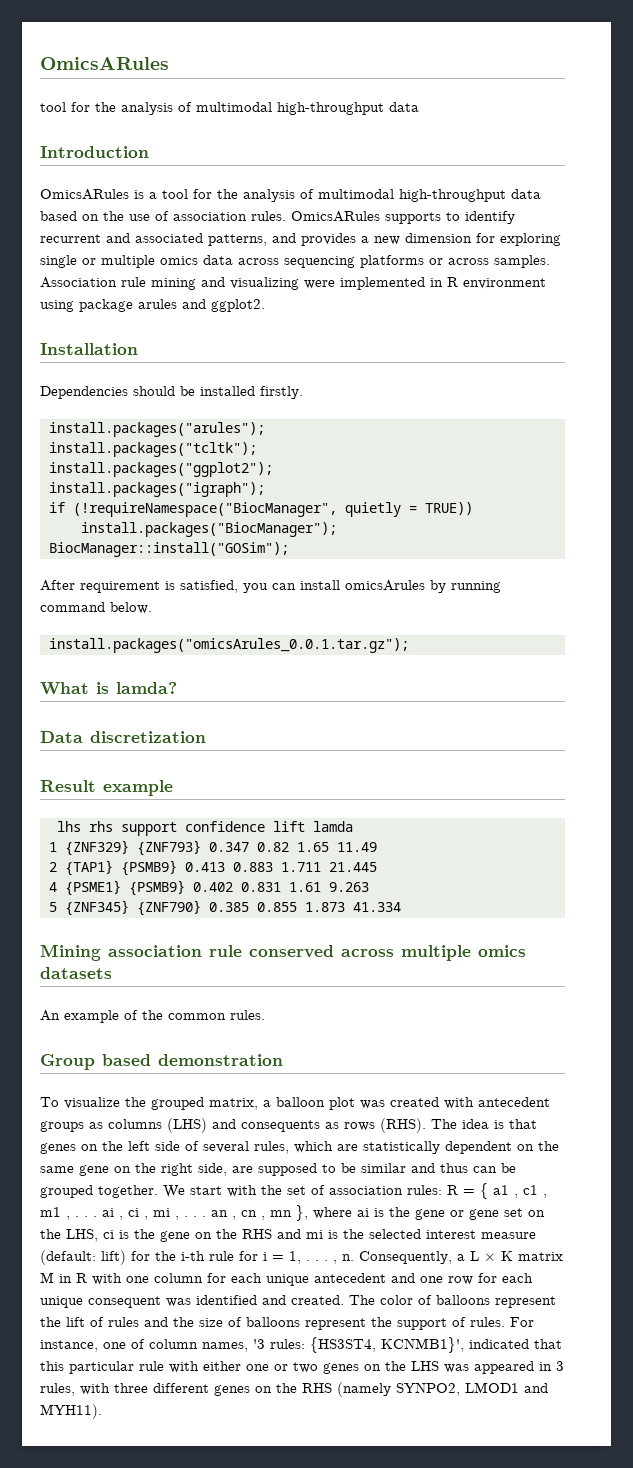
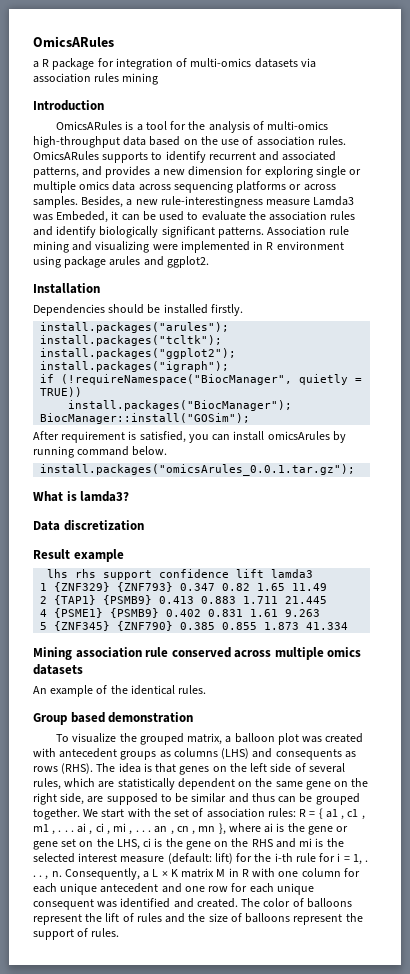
[40,102,419,115] tool for the analysis of multimodal high-throughput data -> [33,58,316,70] [33,73,159,85] a R package for integration of multi-omics datasets via association rules mining
[318,189,394,199] multimodal -> [267,121,329,130] multi-omics
(550, 261) none -> [81,196,355,208] [33,211,356,223] [33,226,264,238] Besides, a new rule-interestingness measure Lamda3 was Embeded, it can be used to evaluate the association rules and identify biologically significant patterns.
[116,682,177,694] lamda? -> [80,491,130,502] lamda3?
[312,821,353,832] lamda -> [271,569,314,578] lamda3
[168,1013,226,1020] common -> [130,685,175,695] identical
[510,1317,534,1327] [40,1337,562,1353] [40,1361,564,1374] [40,1382,548,1397] [40,1404,102,1419] For instance, one of column names, '3 rules: {HS3ST4, KCNMB1}', indicated that this particular rule with either one or two genes on the LHS was appeared in 3 rules, with three different genes on the RHS (namely SYNPO2, LMOD1 and MYH11). -> (120, 932) none

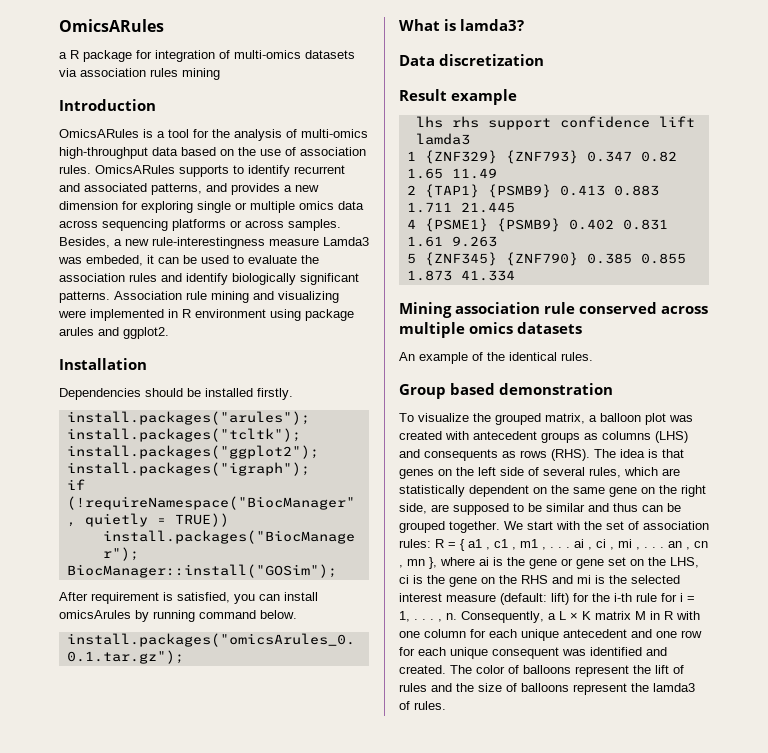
[56,211,109,223] Embeded, -> [86,255,143,266] embeded,
[33,929,74,940] support -> [653,683,695,692] lamda3

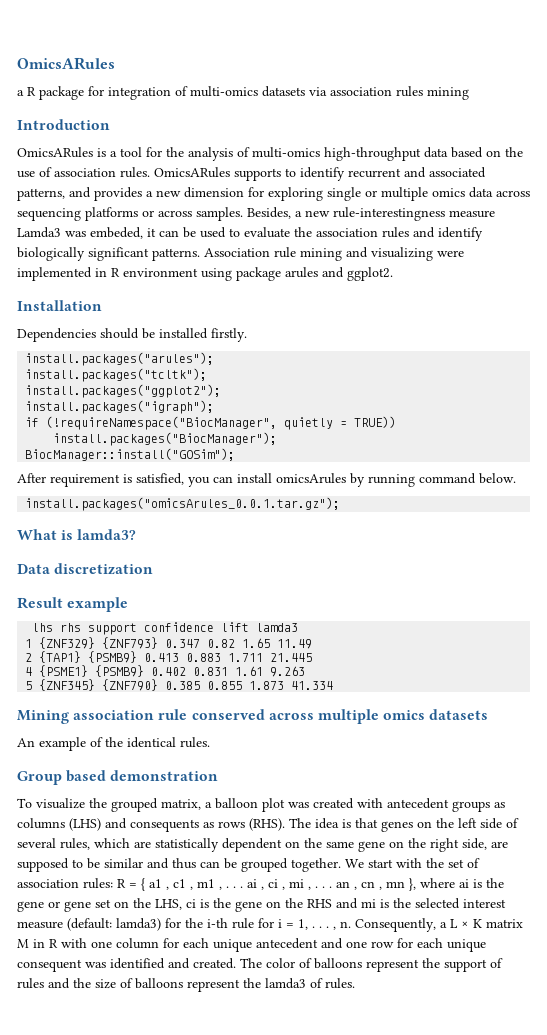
[551,593,569,605] lift) -> [116,918,161,931] lamda3)
[655,665,669,674] lift -> [444,959,487,972] support

